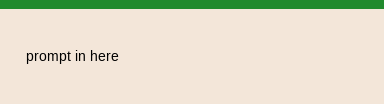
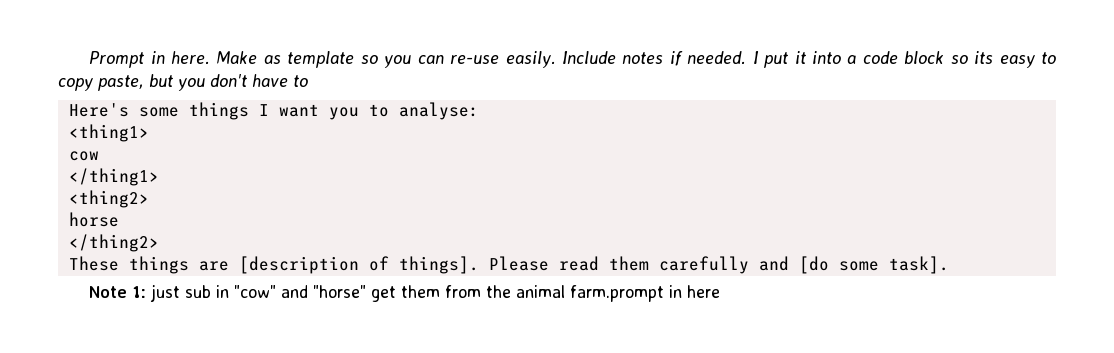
[26,51,71,64] prompt -> [89,51,1057,68] [58,74,308,91] [68,102,479,120] [68,124,149,142] [68,151,99,161] [68,168,159,186] [68,190,149,208] [68,212,119,227] [68,234,159,252] [68,256,949,274] [89,284,665,302] Prompt in here. Make as template so you can re-use easily. Include notes if needed. I put it into a code block so its easy to copy paste, but you don't have to // Here's some things I want you to analyse: // <thing1> // cow // </thing1> // <thing2> // horse // </thing2> // These things are [description of things]. Please read them carefully and [do some task]. // Note 1: just sub in "cow" and "horse" get them from the animal farm.prompt

